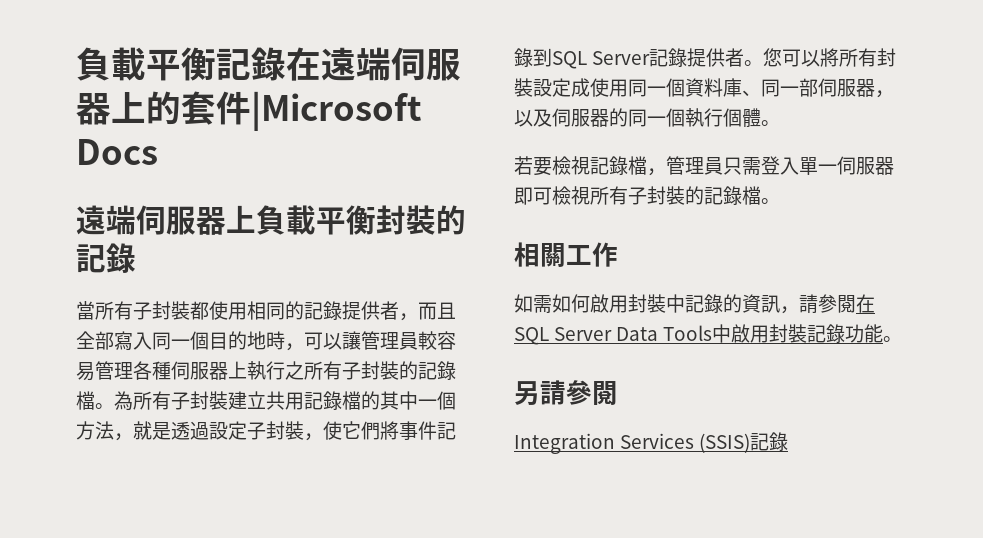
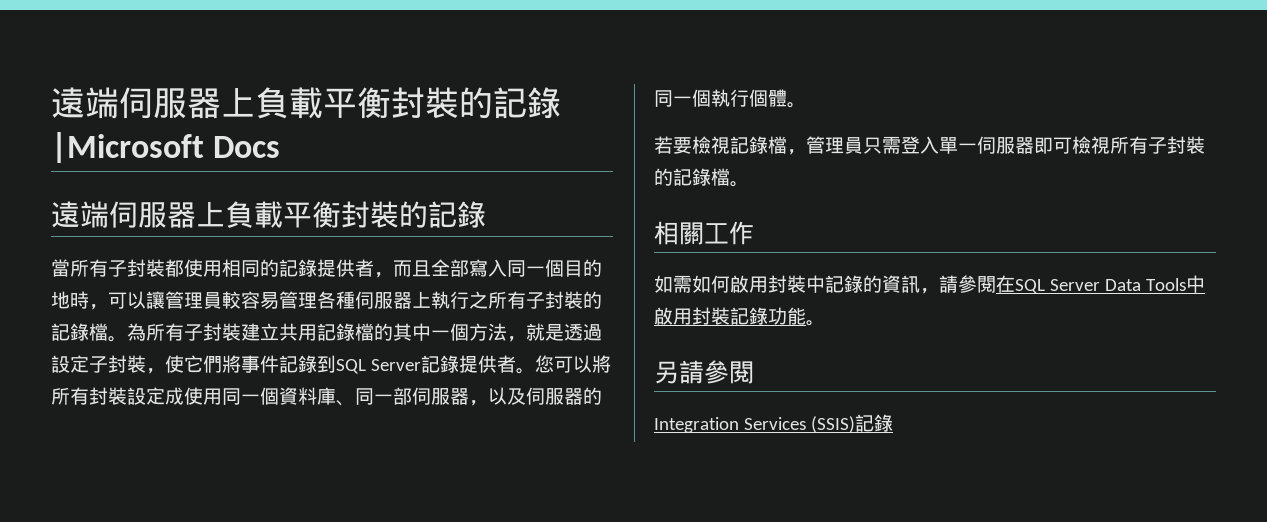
[76,47,461,81] [76,91,251,125] 負載平衡記錄在遠端伺服器上的套件 -> [51,87,561,119] 遠端伺服器上負載平衡封裝的記錄

